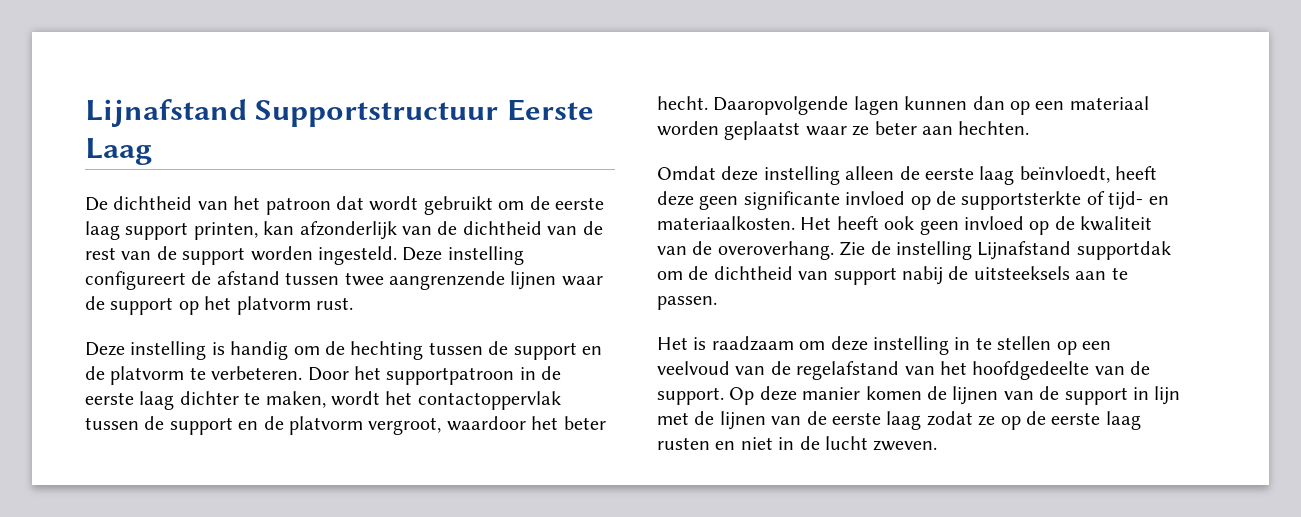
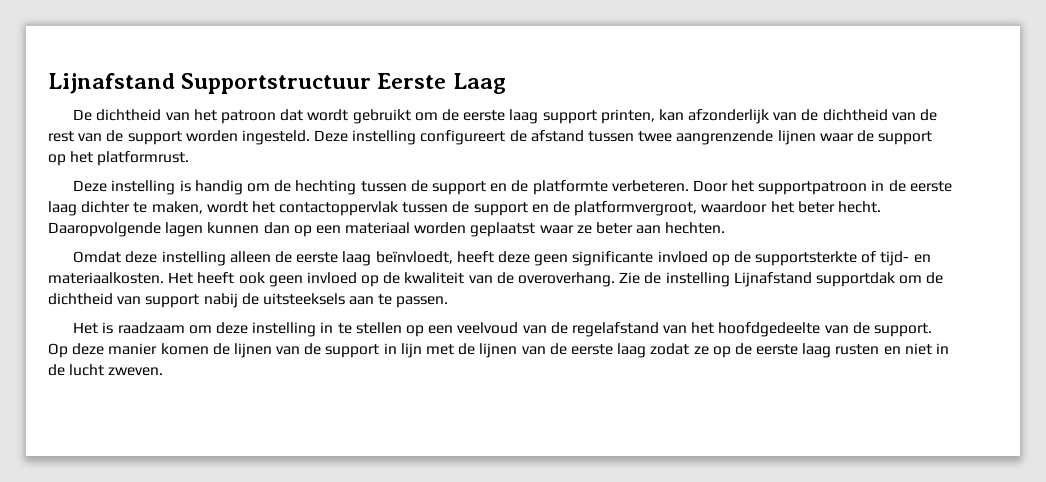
[236,296,353,315] platvorm rust. -> [97,151,190,166] platformrust.
[110,366,206,385] platvorm te -> [532,180,608,195] platformte
[289,416,442,435] platvorm vergroot, -> [574,201,698,216] platformvergroot,

